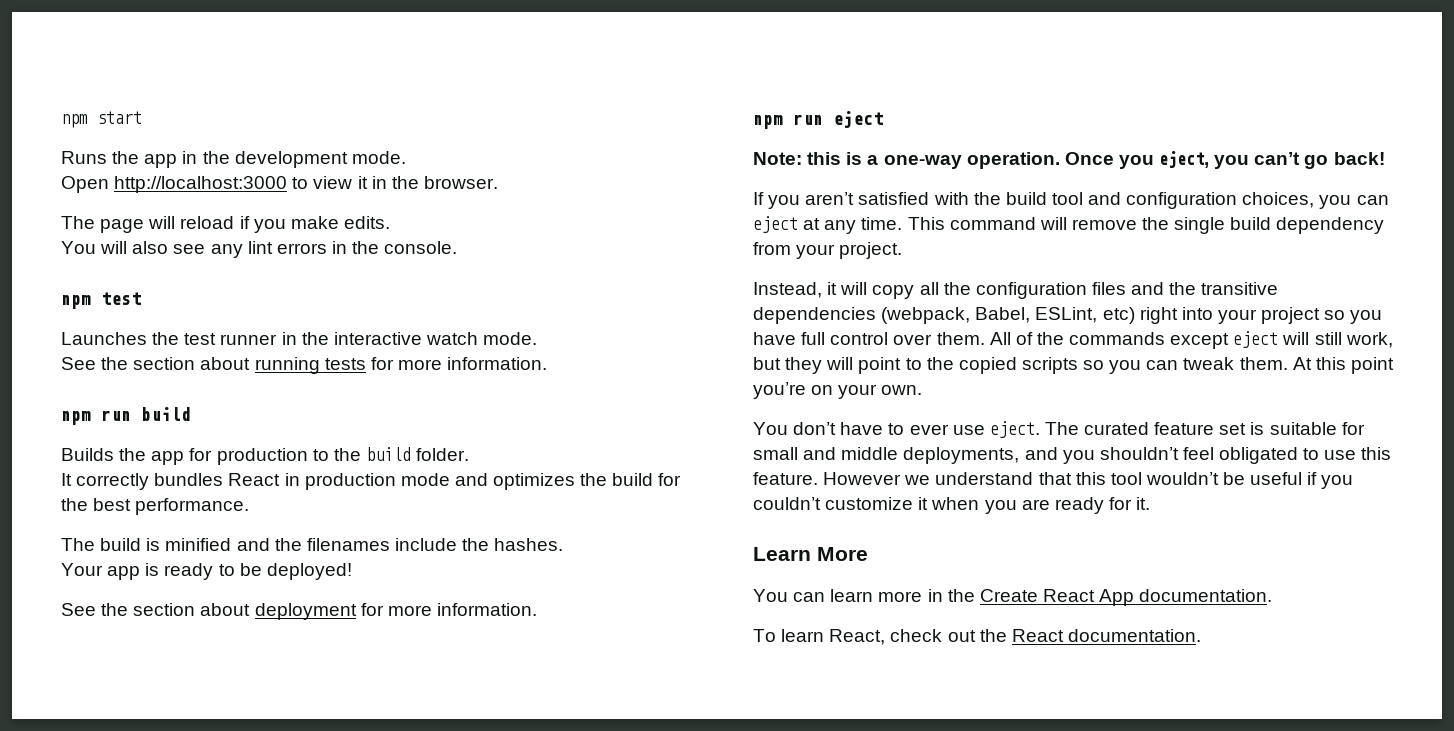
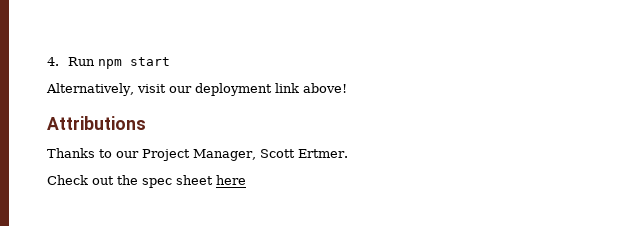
(61, 121) none -> [47,57,96,66] 4. Run
[61,151,406,168] [61,176,498,193] [61,216,390,233] [61,241,458,258] [61,292,141,309] [61,332,538,345] [61,357,548,374] [61,407,191,425] [61,447,470,465] [61,473,682,490] [61,498,250,515] [61,538,564,551] [61,563,352,580] [61,603,537,620] [753,111,883,129] [753,151,1385,169] [753,192,1389,209] [753,216,1385,234] [753,242,903,259] [753,282,1279,299] [753,307,1383,324] [753,331,1393,349] [753,357,1394,374] [753,382,923,399] [753,421,1365,438] [753,447,1392,464] [753,472,1354,489] [753,497,1151,514] [753,547,868,561] [753,589,1273,606] [753,629,1201,645] Runs the app in the development mode. // Open http://localhost:3000 to view it in the browser. // The page will reload if you make edits. // You will also see any lint errors in the console. // npm test // Launches the test runner in the interactive watch mode. // See the section about running tests for more information. // npm run build // Builds the app for production to the build folder. // It correctly bundles React in production mode and optimizes the build for the best performance. // The build is minified and the filenames include the hashes. // Your app is ready to be deployed! // See the section about deployment for more information. // npm run eject // Note: this is a one-way operation. Once you eject, you can’t go back! // If you aren’t satisfied with the build tool and configuration choices, you can eject at any time. This command will remove the single build dependency from your project. // Instead, it will copy all the configuration files and the transitive dependencies (webpack, Babel, ESLint, etc) right into your project so you have full control over them. All of the commands except eject will still work, but they will point to the copied scripts so you can tweak them. At this point you’re on your own. // You don’t have to ever use eject. The curated feature set is suitable for small and middle deployments, and you shouldn’t feel obligated to use this feature. However we understand that this tool wouldn’t be useful if you couldn’t customize it when you are ready for it. // Learn More // You can learn more in the Create React App documentation. // To learn React, check out the React documentation. -> [46,83,347,96] [47,116,146,130] [47,148,348,161] [47,175,246,188] Alternatively, visit our deployment link above! // Attributions // Thanks to our Project Manager, Scott Ertmer. // Check out the spec sheet here

